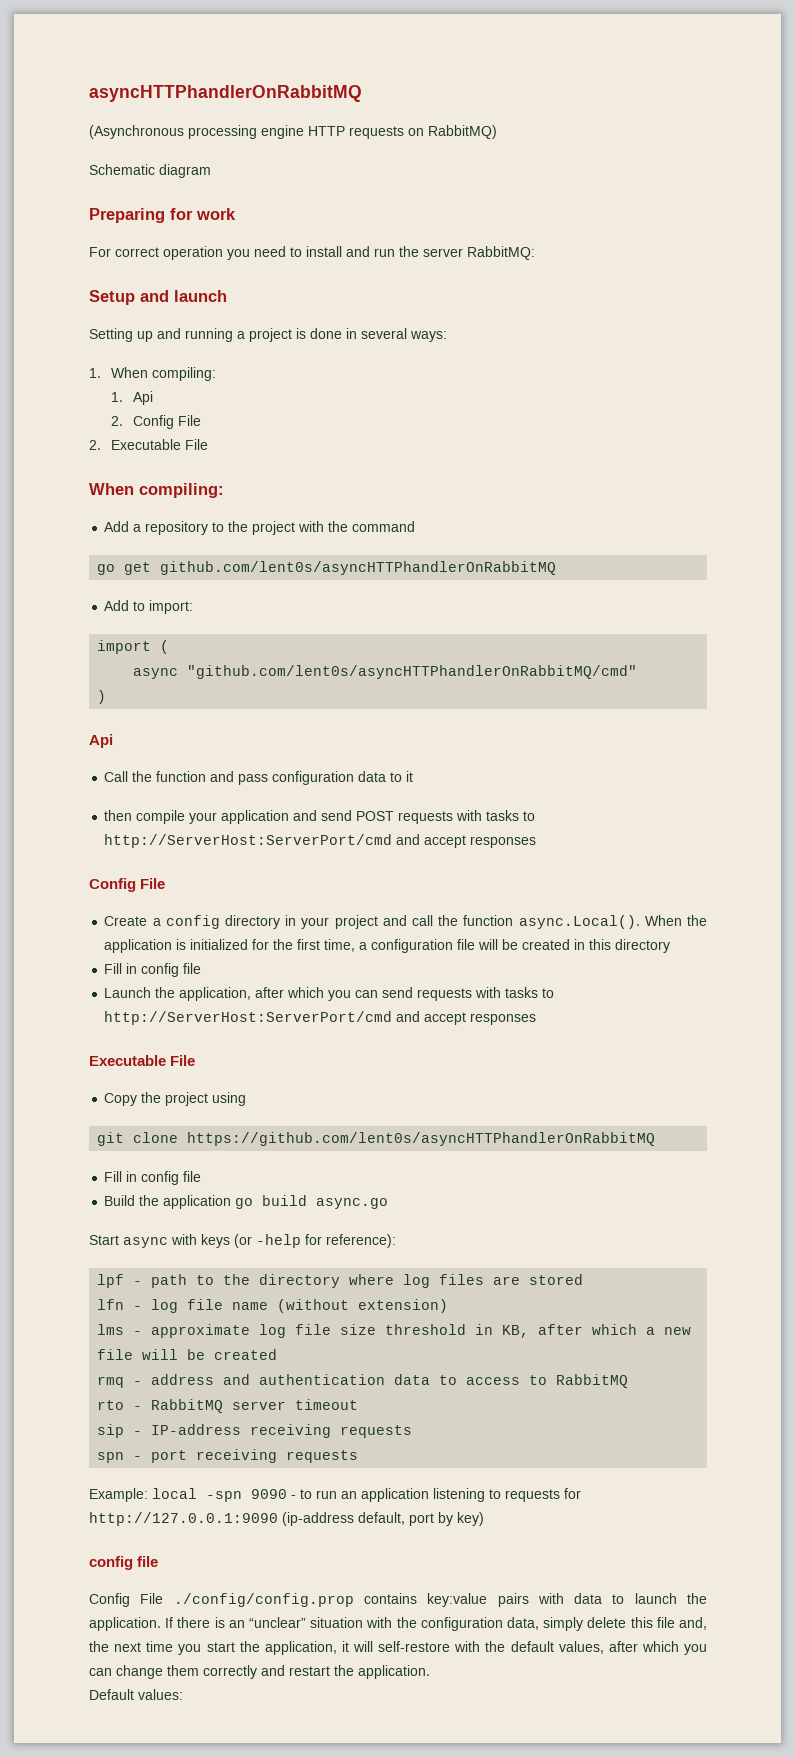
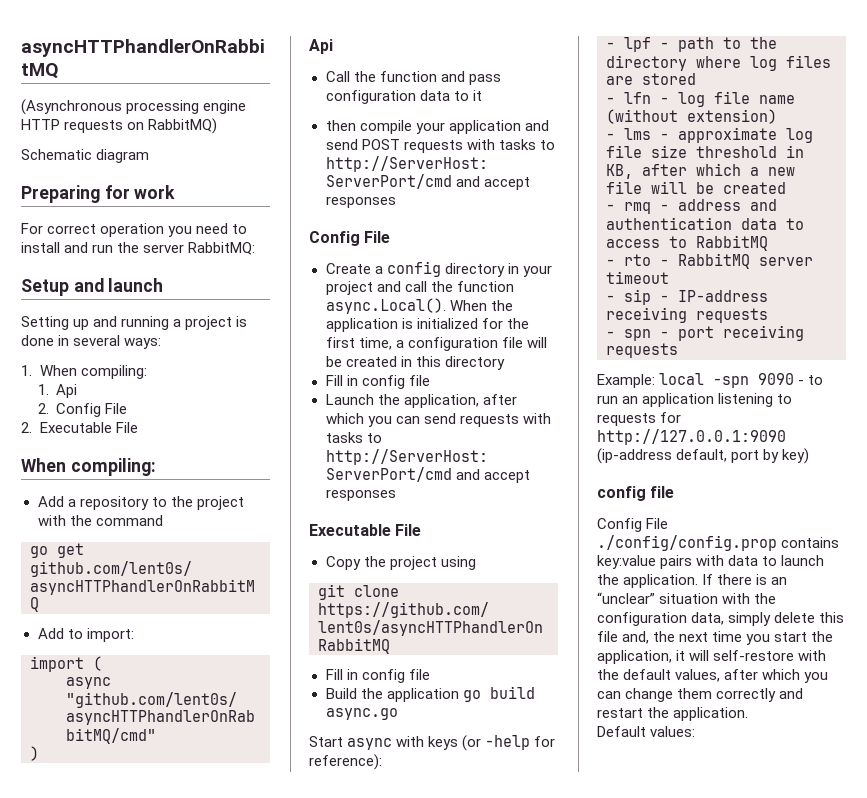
(396, 1241) none -> [606,42,615,49] -
(584, 1279) none -> [606,97,615,104] -
(449, 1306) none -> [606,133,615,140] -
(278, 1354) none -> [606,204,615,211] -
(629, 1381) none -> [606,259,615,266] -
(359, 1404) none -> [606,295,615,302] -
(413, 1431) none -> [606,331,615,338] -

